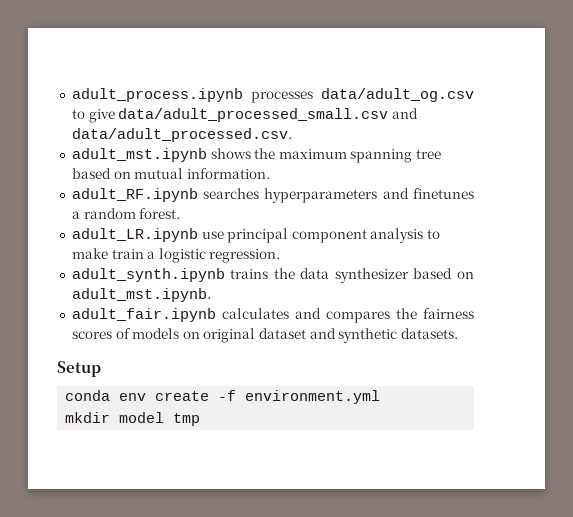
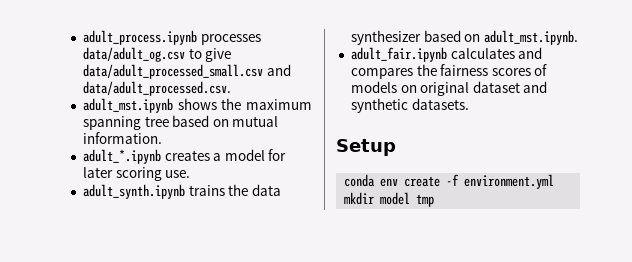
[71,188,474,203] [71,208,181,219] [71,228,441,243] [71,248,281,263] adult_RF.ipynb searches hyperparameters and finetunes a random forest. // adult_LR.ipynb use principal component analysis to make train a logistic regression. -> [82,149,287,164] [82,167,191,181] adult_*.ipynb creates a model for later scoring use.

